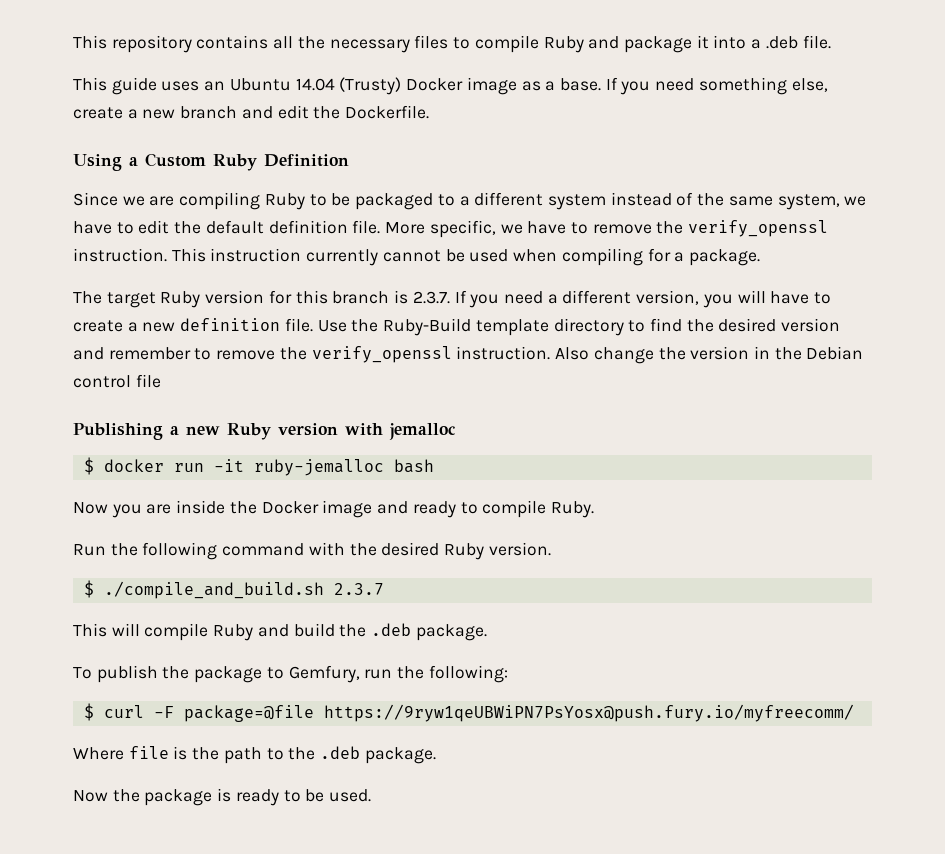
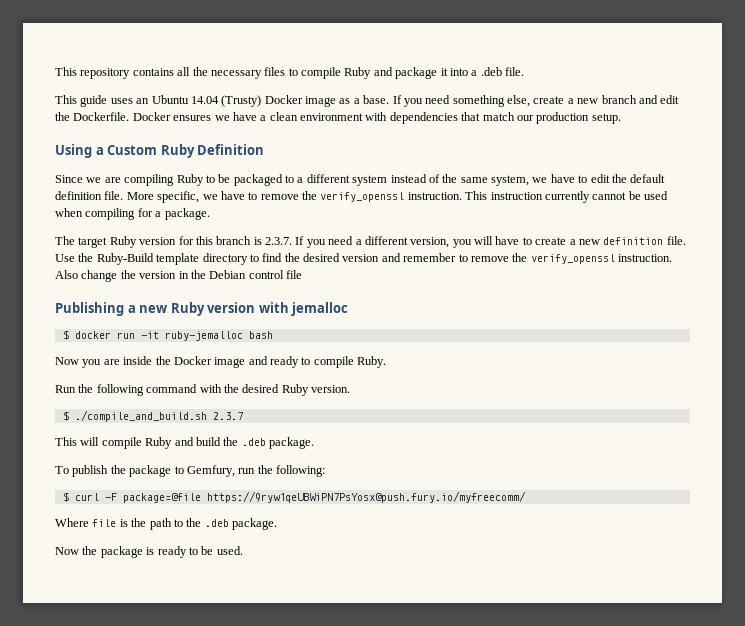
(430, 112) none -> [132,112,621,124] Docker ensures we have a clean environment with dependencies that match our production setup.

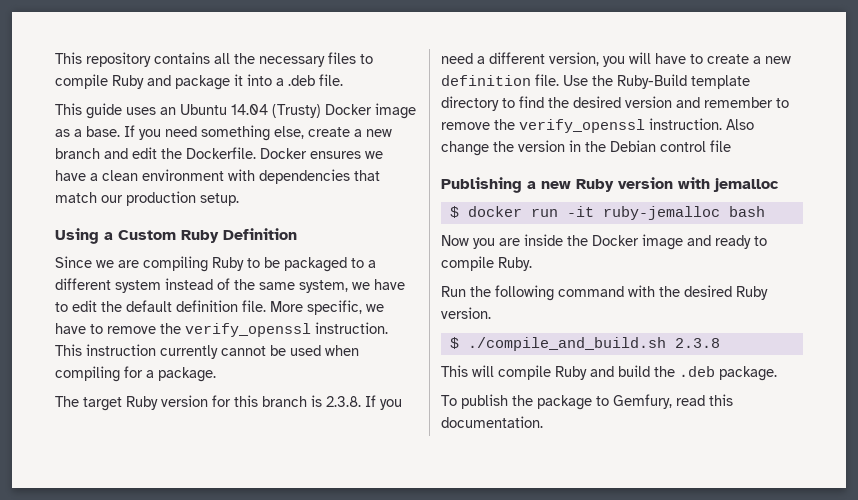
[265,237,292,245] 2.3.7. -> [326,396,361,407] 2.3.8.
[212,412,243,420] 2.3.7 -> [674,338,720,348] 2.3.8
[238,465,325,477] [62,491,526,503] [55,518,277,530] [55,546,243,558] run the following: // $ curl -F package=@file https://9ryw1qeUBWiPN7PsYosx@push.fury.io/myfreecomm/ // Where file is the path to the .deb package. // Now the package is ready to be used. -> [676,394,733,406] [441,416,543,428] read this documentation.

